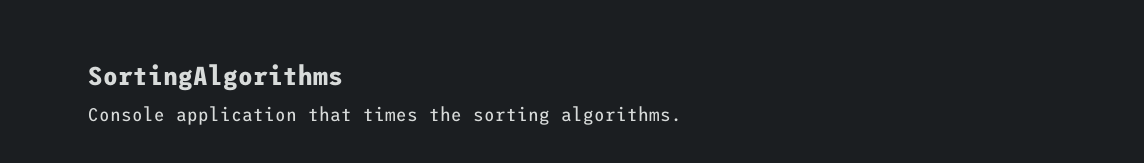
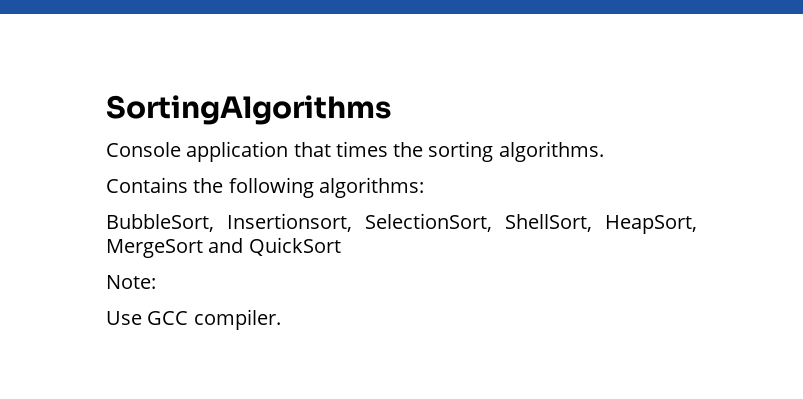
(682, 115) none -> [106,177,424,198] [106,213,697,234] [106,237,341,258] [106,275,156,289] [106,309,281,330] // Contains the following algorithms: // BubbleSort, Insertionsort, SelectionSort, ShellSort, HeapSort, MergeSort and QuickSort // Note: // Use GCC compiler.

